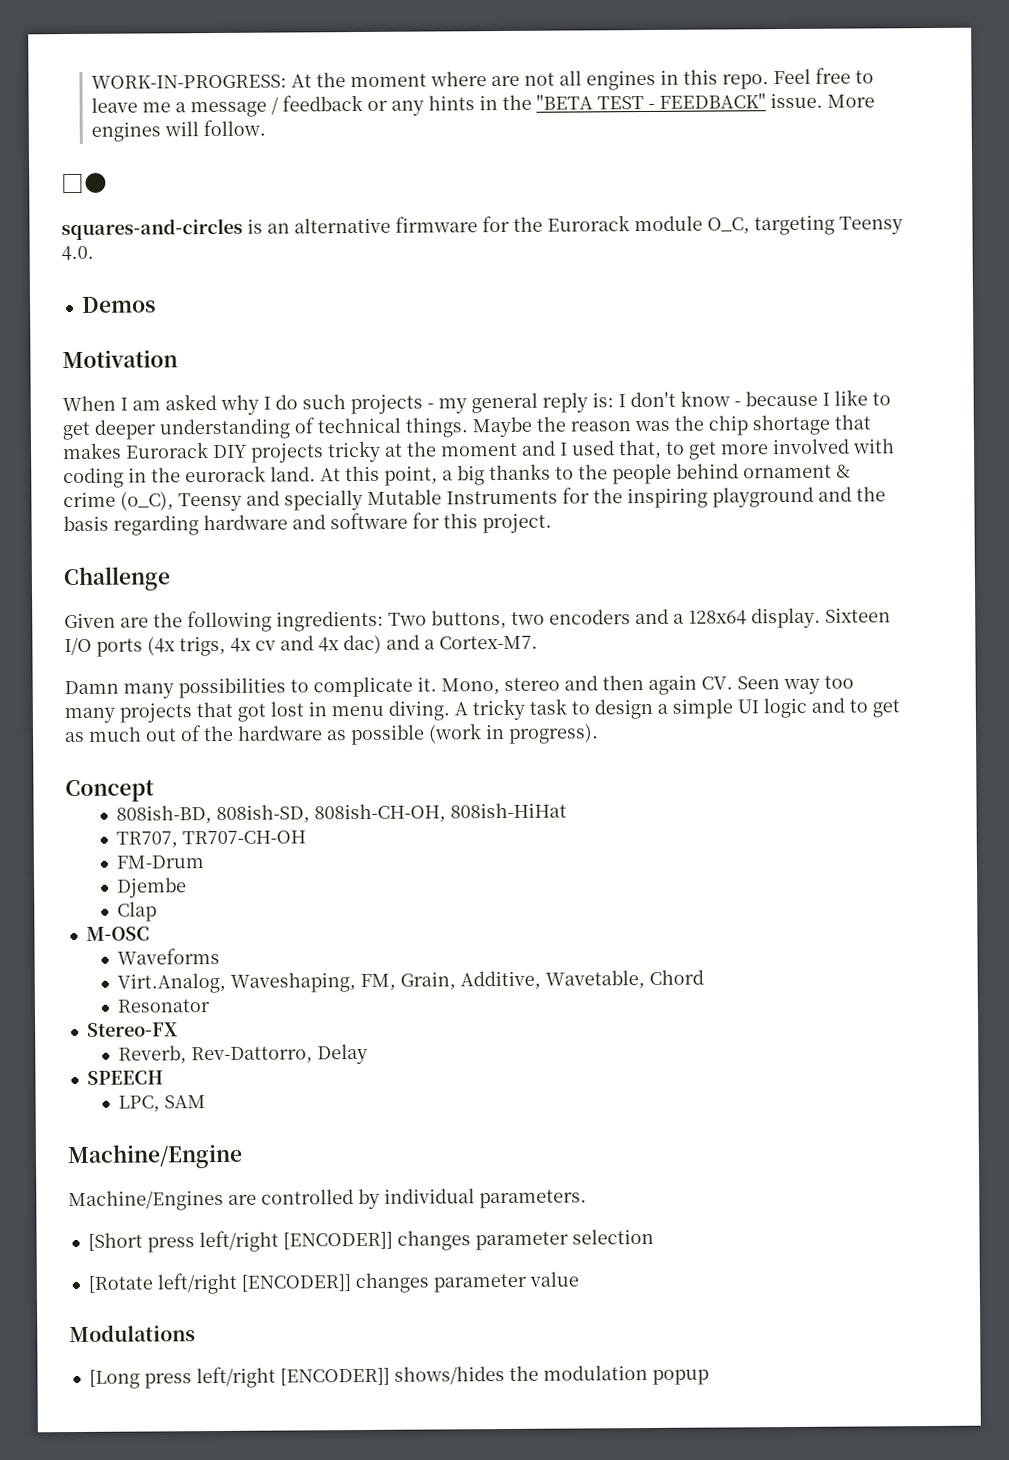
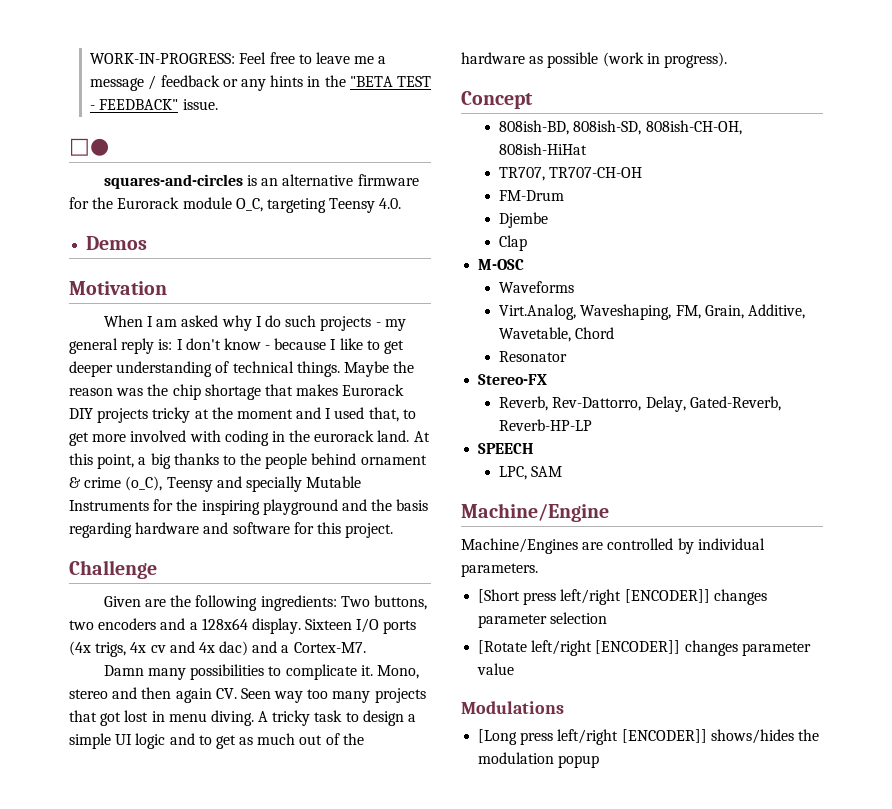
[291,69,770,91] At the moment where are not all engines in this repo. -> (236, 58) none
[827,94,876,108] [91,119,267,142] More engines will follow. -> (218, 104) none
[317,1043,369,1065] Delay -> [645,396,781,412] [499,419,593,431] Delay, Gated-Reverb, Reverb-HP-LP

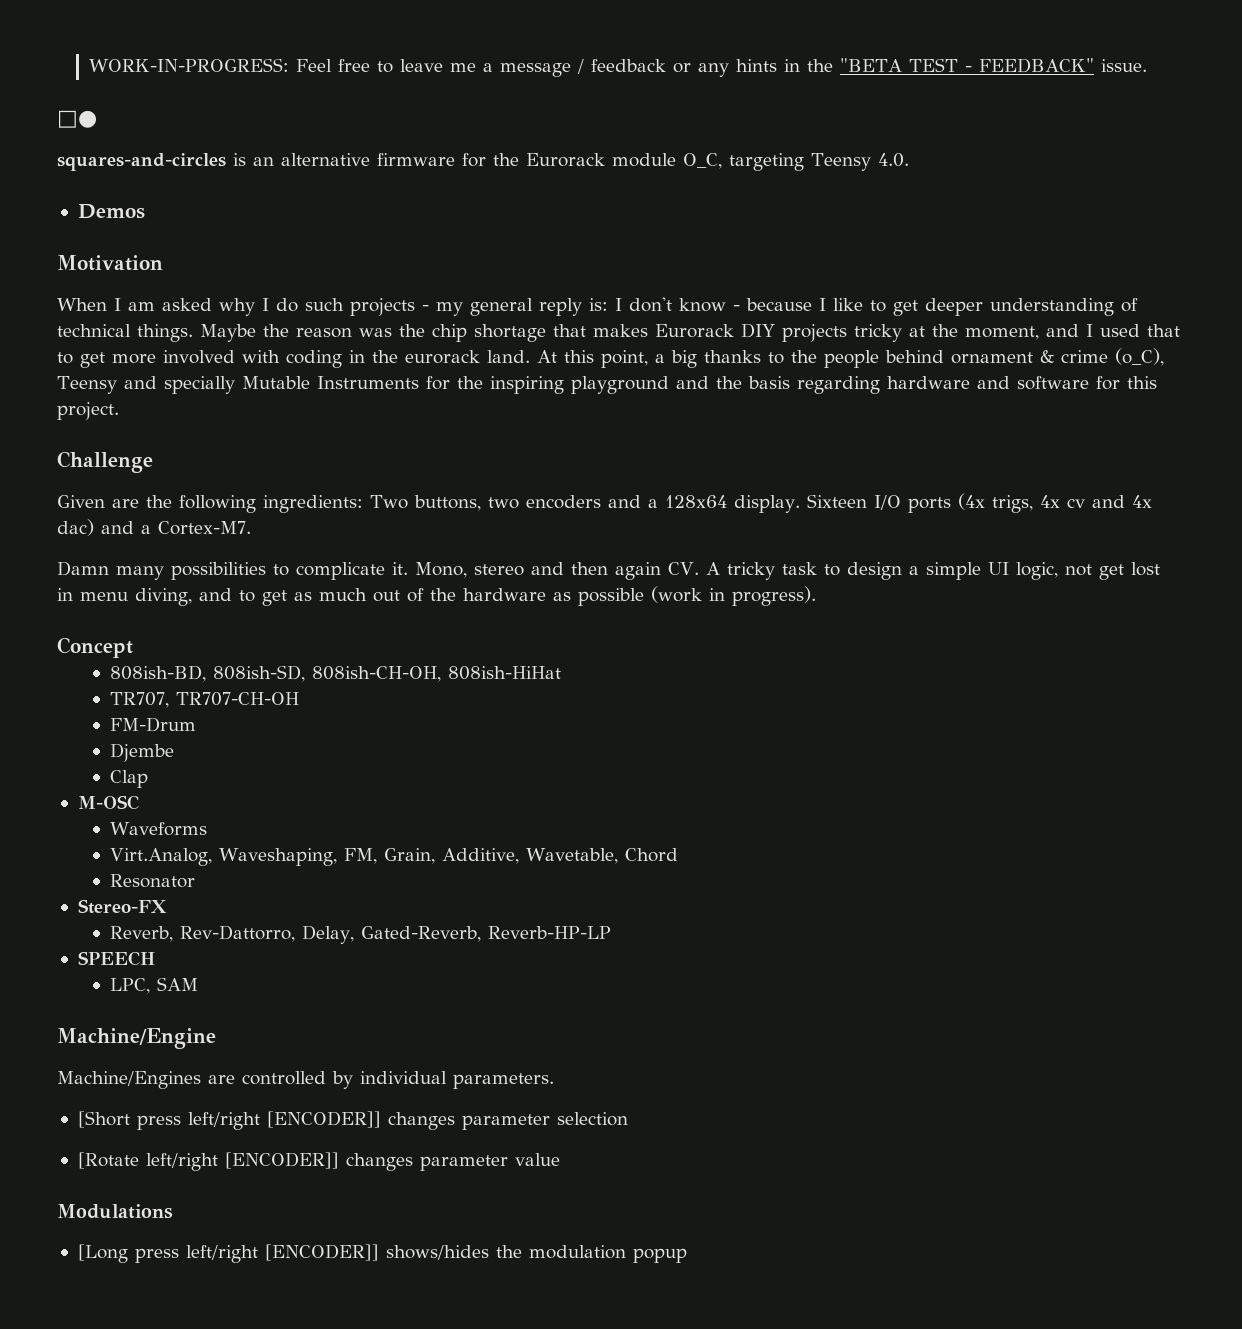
[236,409,293,419] moment -> [965,326,1039,340] moment,
[368,407,399,422] that, -> [1147,324,1180,337] that
[240,688,426,703] [69,710,254,726] Seen way too many projects that got lost in menu diving. -> (699, 568) none
[135,733,166,749] logic -> [1015,562,1160,580] [57,588,192,606] logic, not get lost in menu diving,

